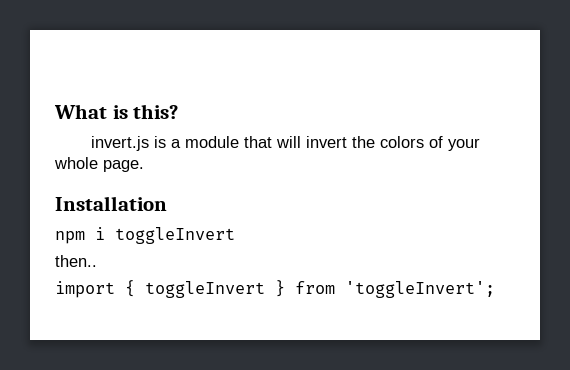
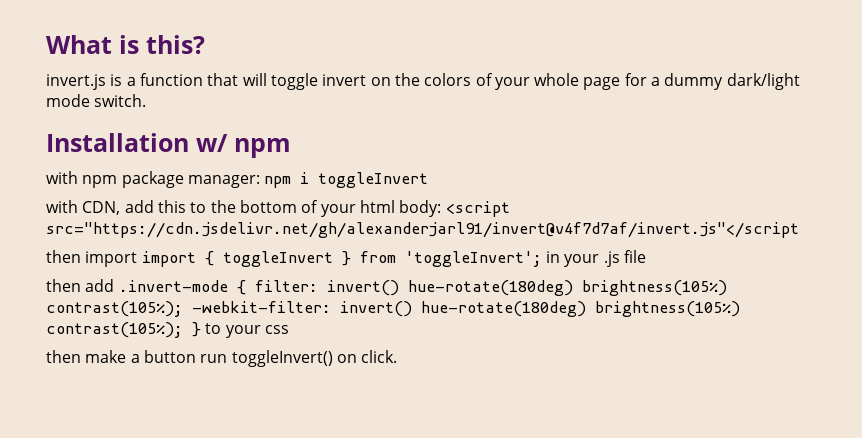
[184,136,239,148] module -> [139,73,203,86] function
[305,136,347,148] invert -> [270,73,391,90] toggle invert on
[103,160,144,172] [55,196,167,211] [55,227,235,244] [55,255,97,267] page. // Installation // npm i toggleInvert // then.. // -> [583,73,800,90] [46,94,147,107] [46,133,291,158] [46,171,429,188] [46,200,510,217] [46,222,799,238] [46,250,138,267] page for a dummy dark/light mode switch. // Installation w/ npm // with npm package manager: npm i toggleInvert // with CDN, add this to the bottom of your html body: <script src="https://cdn.jsdelivr.net/gh/alexanderjarl91/invert@v4f7d7af/invert.js"</script // then import
(495, 289) none -> [545,250,646,267] [46,279,727,296] [46,301,740,317] [46,322,289,338] [46,350,398,367] in your .js file // then add .invert-mode { filter: invert() hue-rotate(180deg) brightness(105%) contrast(105%); -webkit-filter: invert() hue-rotate(180deg) brightness(105%) contrast(105%); } to your css // then make a button run toggleInvert() on click.

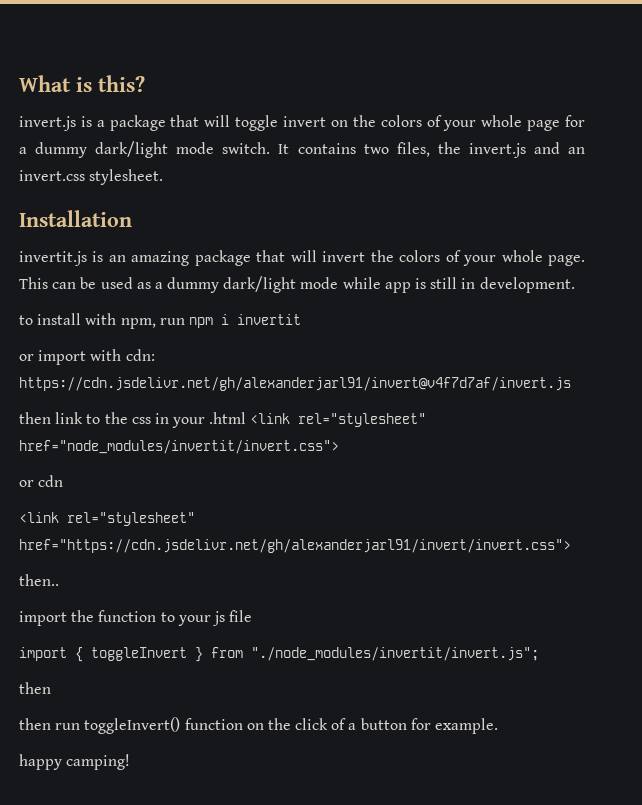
[139,73,203,86] function -> [109,115,166,131] package
[46,133,291,158] [46,171,429,188] [46,200,510,217] [46,222,799,238] [46,250,138,267] // Installation w/ npm // with npm package manager: npm i toggleInvert // with CDN, add this to the bottom of your html body: <script src="https://cdn.jsdelivr.net/gh/alexanderjarl91/invert@v4f7d7af/invert.js"</script // then import -> [278,142,585,158] [19,169,164,185] [19,210,132,227] [19,250,585,266] [19,276,575,293] [19,313,301,329] [19,349,155,365] [19,377,571,391] [19,412,427,428] [19,440,339,454] [19,475,64,487] [19,512,195,526] [19,539,571,553] [19,574,59,586] [19,610,253,626] It contains two files, the invert.js and an invert.css stylesheet. // Installation // invertit.js is an amazing package that will invert the colors of your whole page. This can be used as a dummy dark/light mode while app is still in development. // to install with npm, run npm i invertit // or import with cdn: https://cdn.jsdelivr.net/gh/alexanderjarl91/invert@v4f7d7af/invert.js // then link to the css in your .html <link rel="stylesheet" href="node_modules/invertit/invert.css"> // or cdn // <link rel="stylesheet" href="https://cdn.jsdelivr.net/gh/alexanderjarl91/invert/invert.css"> // then.. // import the function to your js file //
[404,250,646,267] [46,279,727,296] [46,301,740,317] [46,322,289,338] [46,350,398,367] 'toggleInvert'; in your .js file // then add .invert-mode { filter: invert() hue-rotate(180deg) brightness(105%) contrast(105%); -webkit-filter: invert() hue-rotate(180deg) brightness(105%) contrast(105%); } to your css // then make a button run toggleInvert() on click. -> [251,647,539,661] [19,682,51,694] [19,717,499,734] [19,754,131,770] "./node_modules/invertit/invert.js"; // then // then run toggleInvert() function on the click of a button for example. // happy camping!

